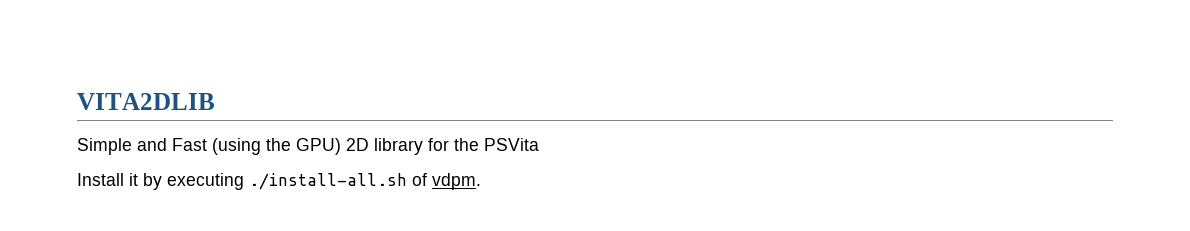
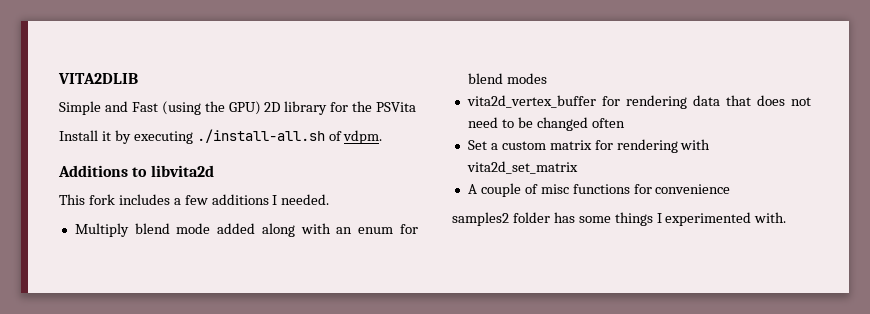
(481, 181) none -> [58,165,214,177] [59,194,330,205] [74,223,419,237] [467,73,547,84] [466,95,811,109] [467,117,625,131] [467,139,711,153] [466,161,578,174] [467,183,731,197] [452,212,787,226] // Additions to libvita2d // This fork includes a few additions I needed. // Multiply blend mode added along with an enum for blend modes // vita2d_vertex_buffer for rendering data that does not need to be changed often // Set a custom matrix for rendering with vita2d_set_matrix // A couple of misc functions for convenience // samples2 folder has some things I experimented with.

